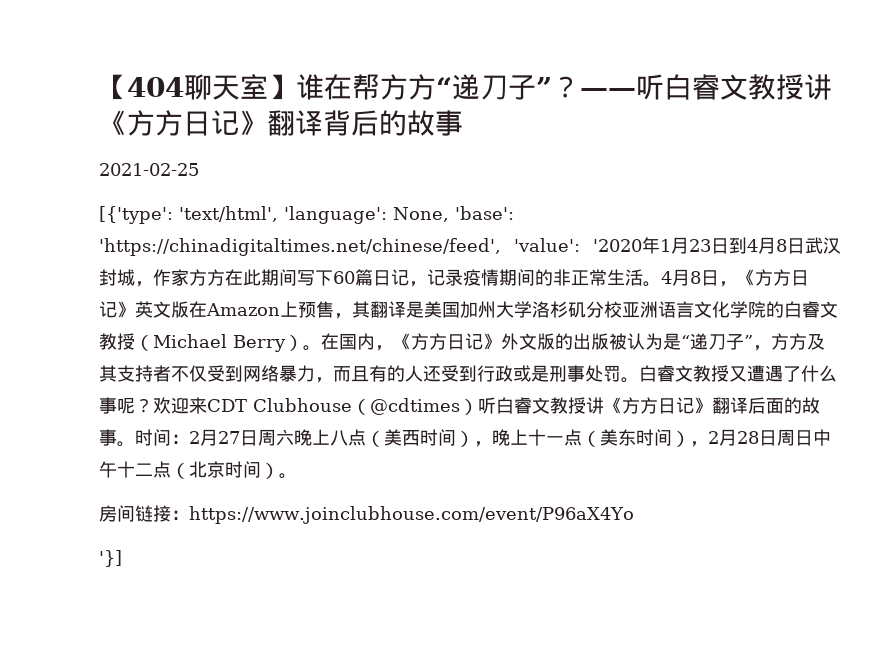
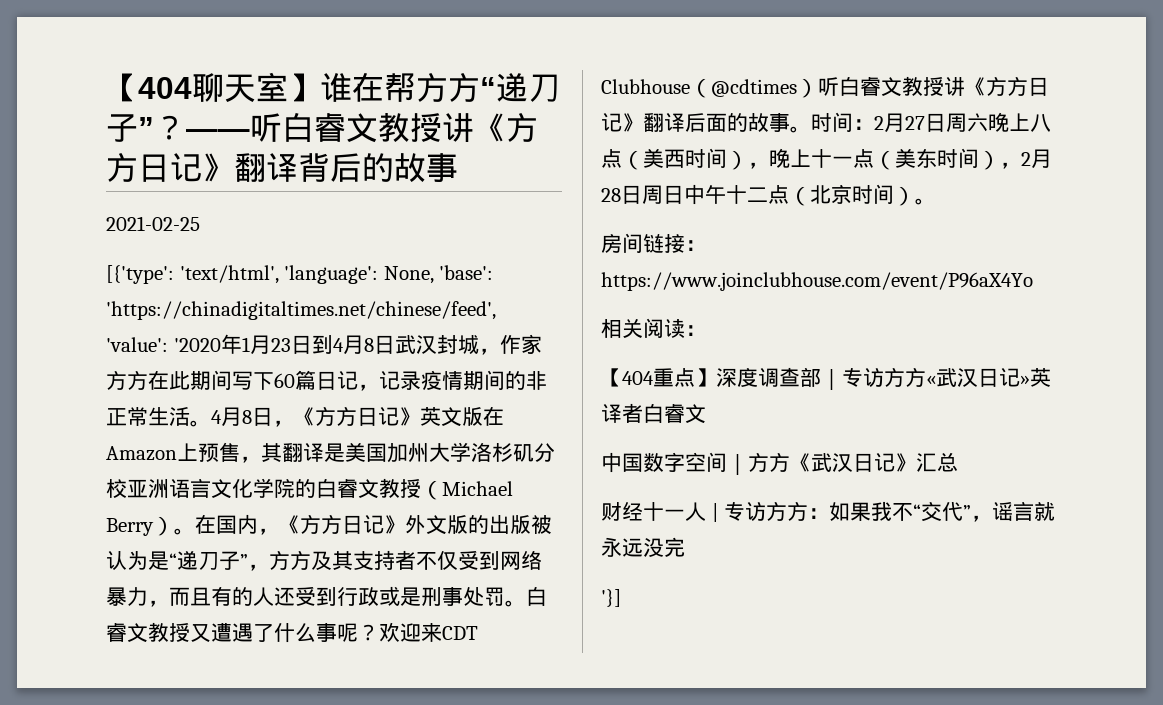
(634, 515) none -> [601,318,706,338] [601,367,1051,390] [601,403,706,424] [601,452,958,475] [601,501,1056,522] [601,537,685,557] // 相关阅读： // 【404重点】深度调查部｜专访方方«武汉日记»英译者白睿文 // 中国数字空间｜方方《武汉日记》汇总 // 财经十一人 | 专访方方：如果我不“交代”，谣言就永远没完

